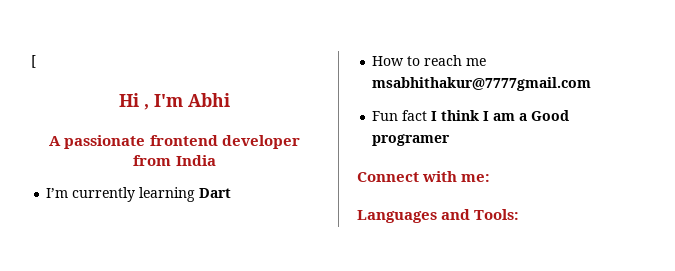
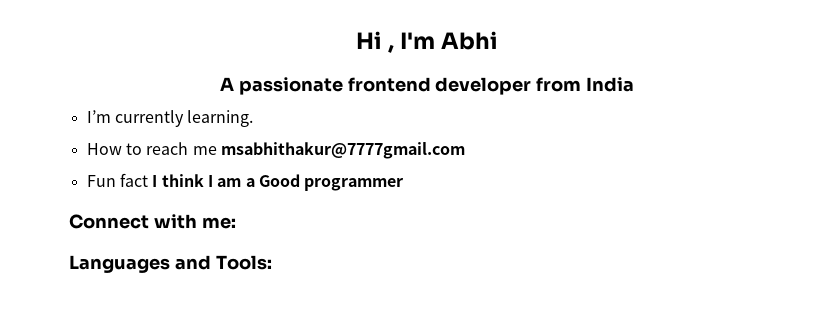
[31,55,36,68] [ // -> (355, 40) none
[139,187,232,202] learning Dart -> [187,110,254,127] learning.
[372,134,451,146] programer -> [304,178,404,191] programmer

